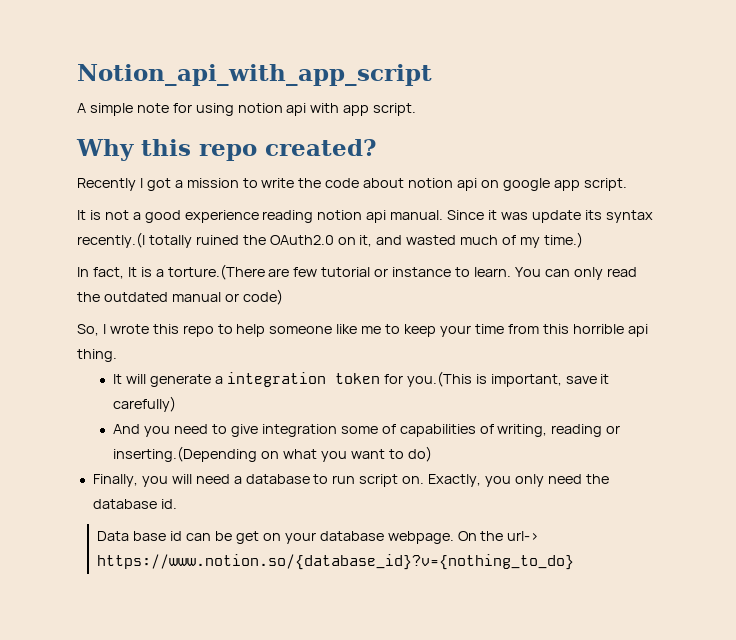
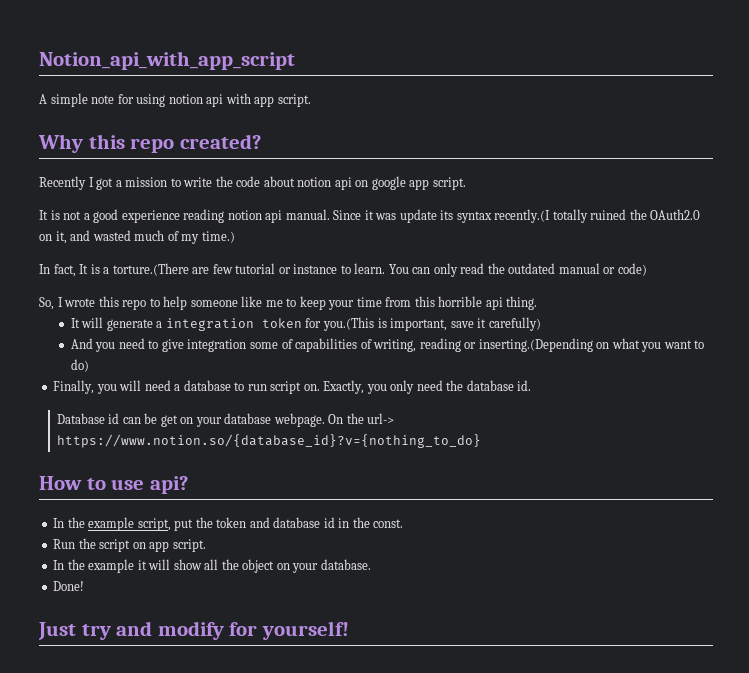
[97,531,167,541] Data base -> [56,413,105,424] Database
(575, 562) none -> [39,476,188,494] [53,517,404,531] [53,538,206,552] [53,559,371,573] [53,581,85,591] [38,621,349,640] // How to use api? // In the example script, put the token and database id in the const. // Run the script on app script. // In the example it will show all the object on your database. // Done! // Just try and modify for yourself!

